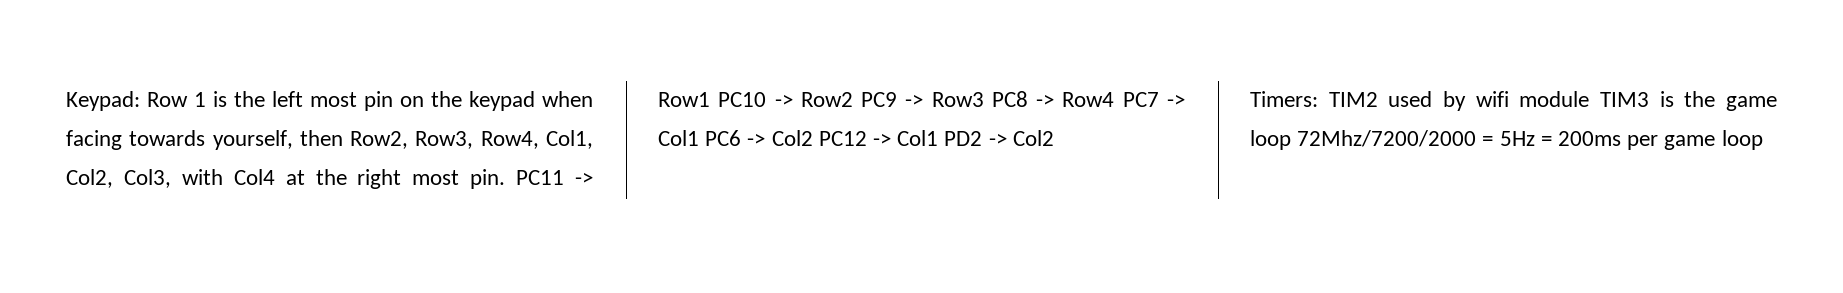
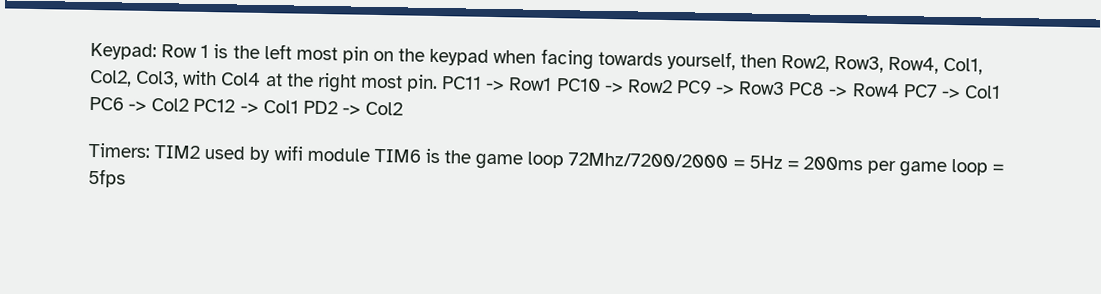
[1600,92,1649,107] TIM3 -> [373,148,421,163] TIM6
(1763, 140) none -> [992,163,1005,173] [88,168,126,188] = 5fps

